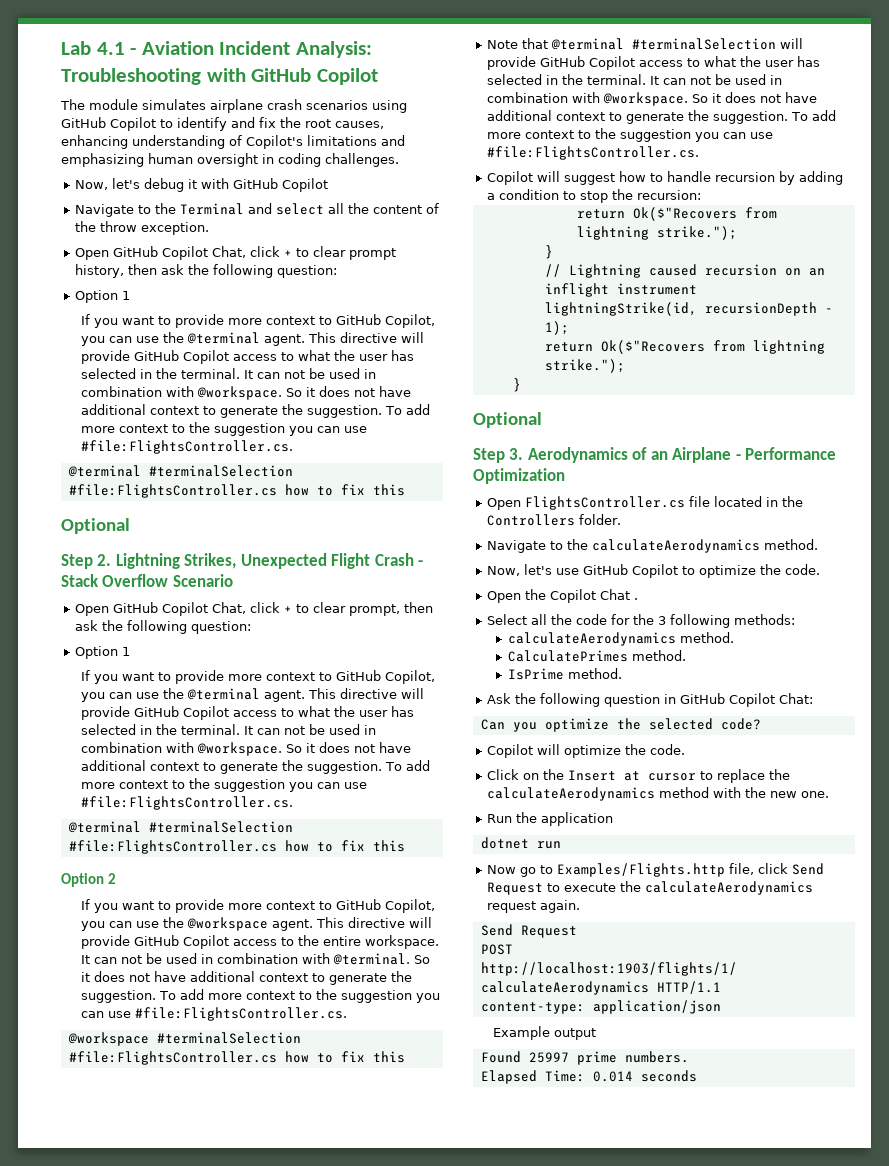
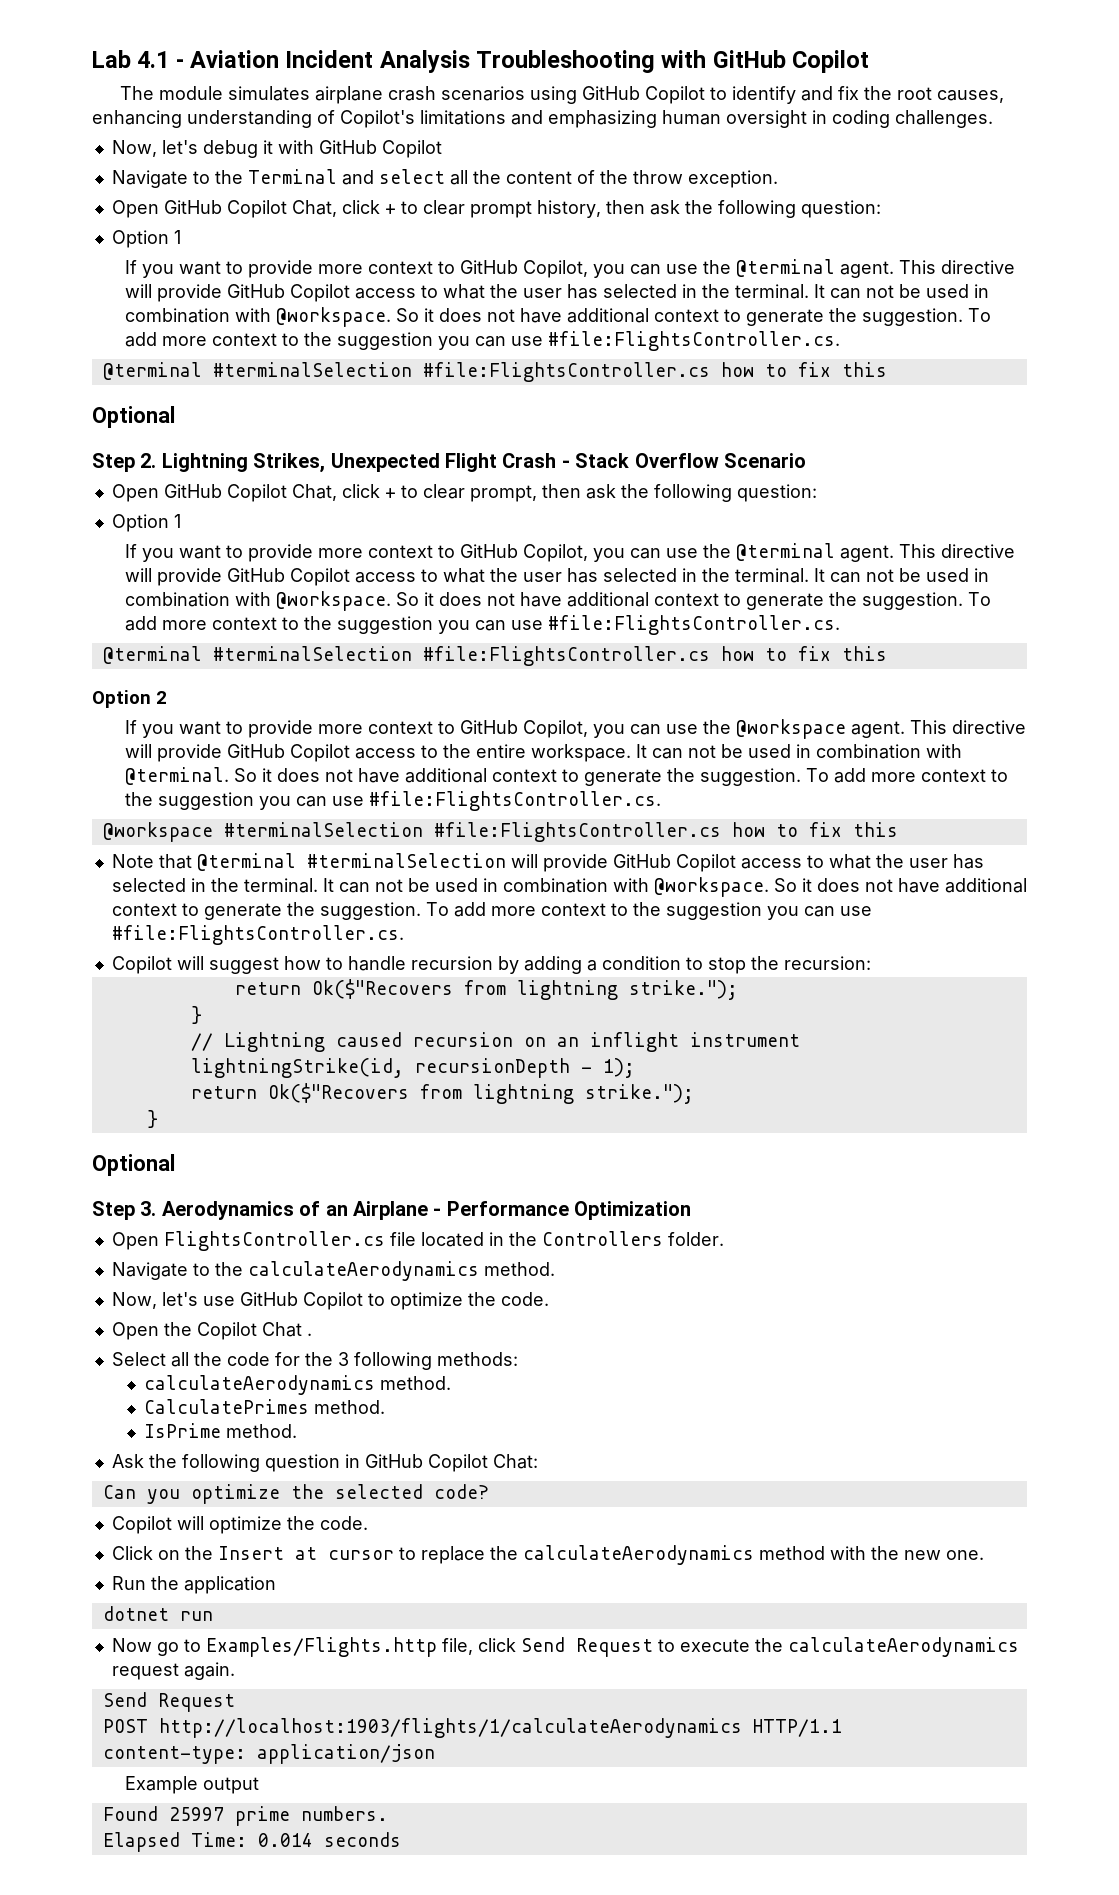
[295,41,372,58] Analysis: -> [379,50,470,73] Analysis

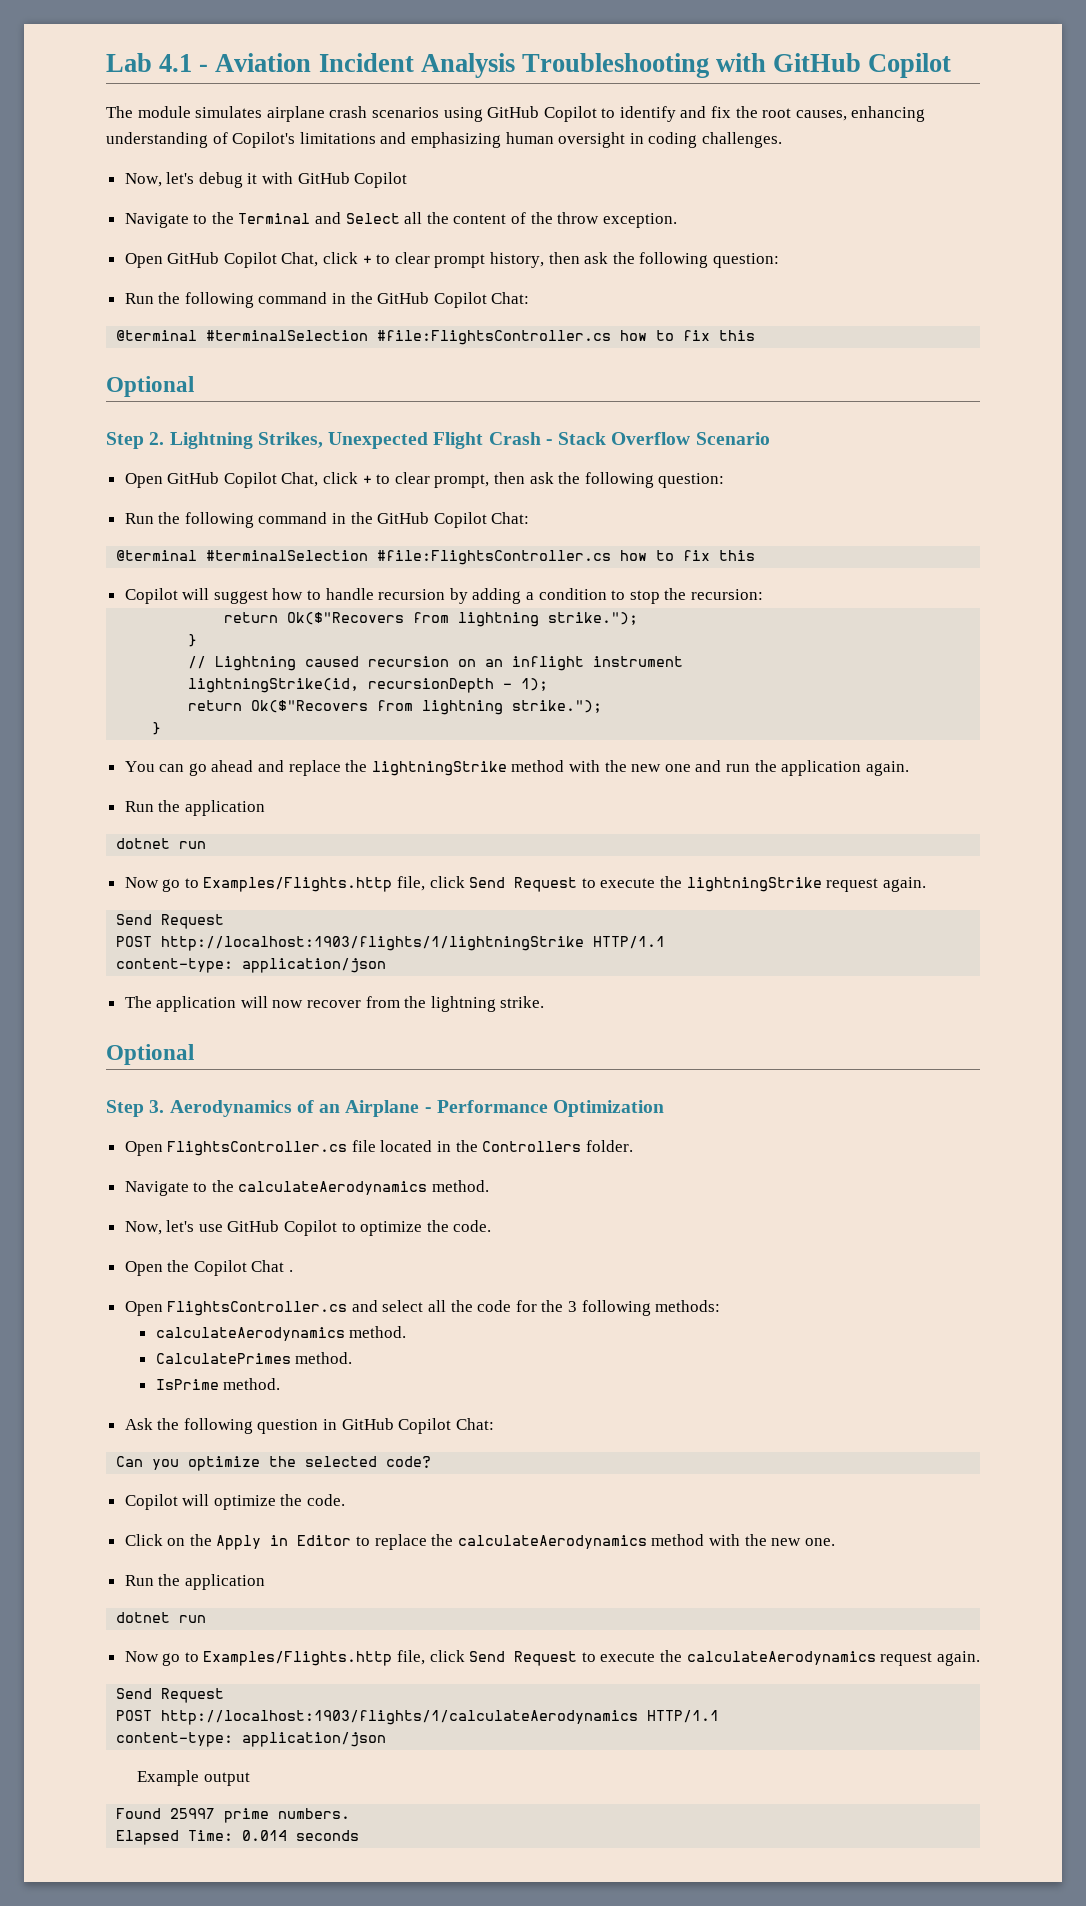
[378,169,445,184] select -> [345,213,400,224] Select
[111,230,181,248] [124,259,1015,278] [124,284,989,302] [124,307,991,327] [124,331,840,351] Option 1 // If you want to provide more context to GitHub Copilot, you can use the @terminal agent. This directive will provide GitHub Copilot access to what the user has selected in the terminal. It can not be used in combination with @workspace. So it does not have additional context to generate the suggestion. To add more context to the suggestion you can use #file:FlightsController.cs. -> [124,292,530,308] Run the following command in the GitHub Copilot Chat:
[111,514,181,532] [124,543,1015,562] [124,568,989,586] [124,591,991,611] [124,615,840,635] [102,646,887,666] [92,690,167,708] [124,719,1026,739] [124,744,962,762] [124,767,1008,786] [124,791,661,811] [102,822,898,842] [111,853,984,872] [111,877,1027,897] [111,902,872,920] [111,925,404,945] Option 1 // If you want to provide more context to GitHub Copilot, you can use the @terminal agent. This directive will provide GitHub Copilot access to what the user has selected in the terminal. It can not be used in combination with @workspace. So it does not have additional context to generate the suggestion. To add more context to the suggestion you can use #file:FlightsController.cs. // @terminal #terminalSelection #file:FlightsController.cs how to fix this // Option 2 // If you want to provide more context to GitHub Copilot, you can use the @workspace agent. This directive will provide GitHub Copilot access to the entire workspace. It can not be used in combination with @terminal. So it does not have additional context to generate the suggestion. To add more context to the suggestion you can use #file:FlightsController.cs. // @workspace #terminalSelection #file:FlightsController.cs how to fix this // Note that @terminal #terminalSelection will provide GitHub Copilot access to what the user has selected in the terminal. It can not be used in combination with @workspace. So it does not have additional context to generate the suggestion. To add more context to the suggestion you can use #file:FlightsController.cs. -> [124,512,530,528] [116,550,756,565] Run the following command in the GitHub Copilot Chat: // @terminal #terminalSelection #file:FlightsController.cs how to fix this
(158, 1119) none -> [124,760,909,776] [124,800,265,816] [116,838,207,849] [124,876,926,892] [116,914,225,929] [116,936,666,951] [116,958,387,973] [124,996,545,1012] // You can go ahead and replace the lightningStrike method with the new one and run the application again. // Run the application // dotnet run // Now go to Examples/Flights.http file, click Send Request to execute the lightningStrike request again. // Send Request // POST http://localhost:1903/flights/1/lightningStrike HTTP/1.1 // content-type: application/json // The application will now recover from the lightning strike.
[111,1352,166,1366] Select -> [124,1300,424,1316] Open FlightsController.cs and select
[217,1546,394,1560] Insert at cursor -> [216,1535,352,1550] Apply in Editor

